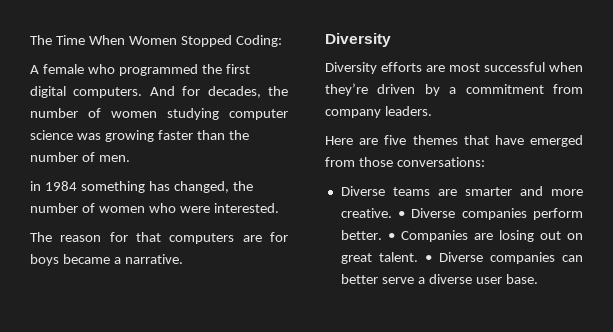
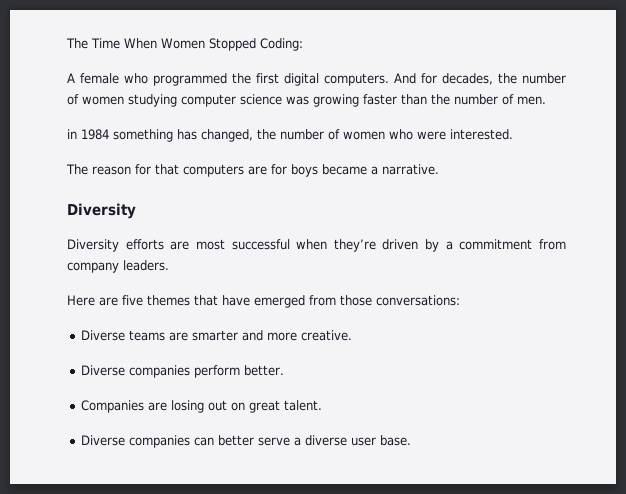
[398,211,406,218] • -> (353, 335) //
[387,233,395,240] • -> (285, 370) //
[424,255,432,262] • -> (323, 405) //

